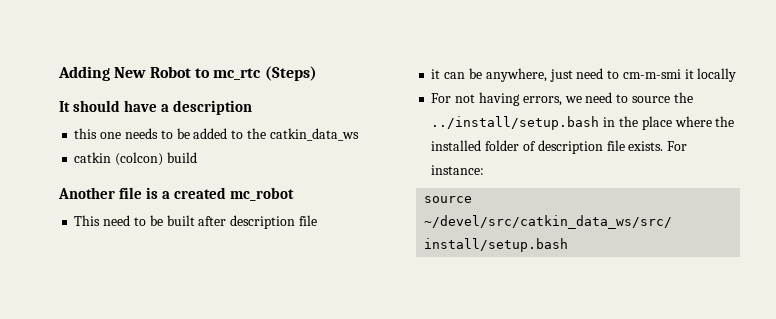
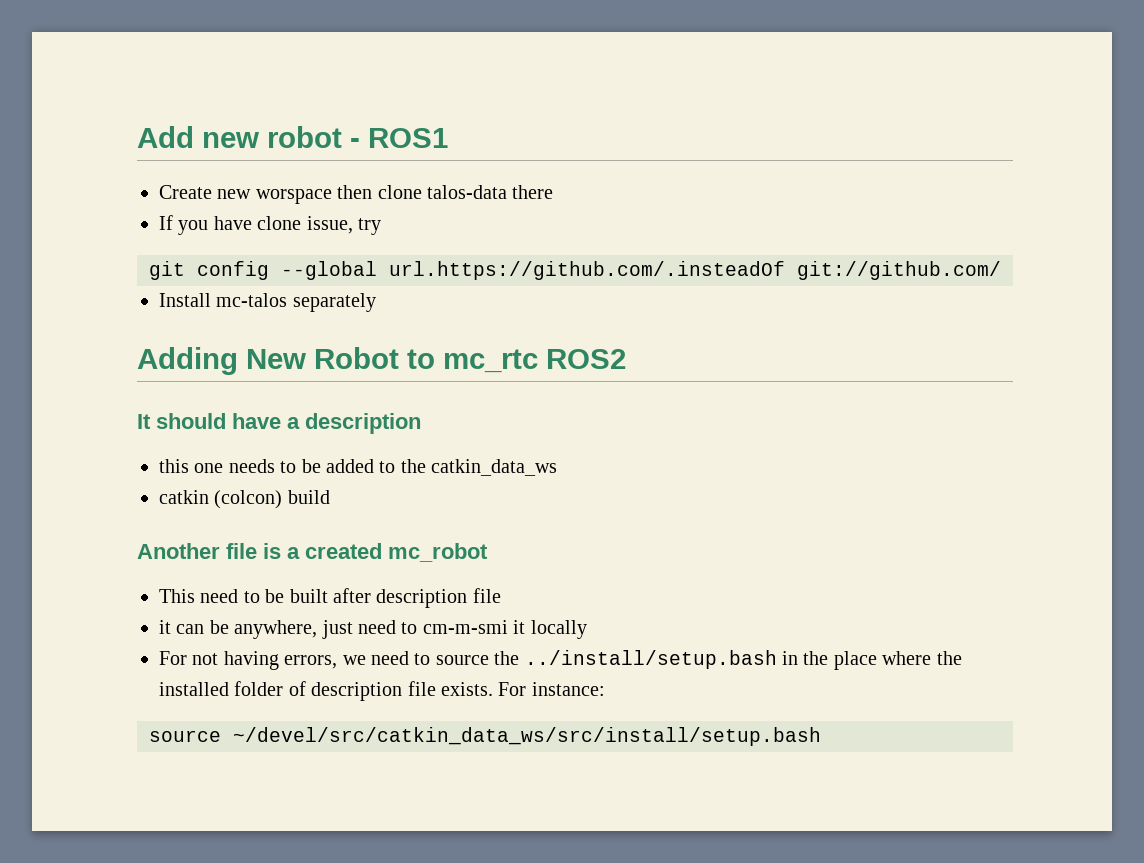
(58, 73) none -> [137,126,448,148] [159,185,554,204] [159,215,381,235] [149,261,1001,280] [159,293,376,312] Add new robot - ROS1 // Create new worspace then clone talos-data there // If you have clone issue, try // git config --global url.https://github.com/.insteadOf git://github.com/ // Install mc-talos separately //
[264,66,317,81] (Steps) -> [546,349,626,369] ROS2

